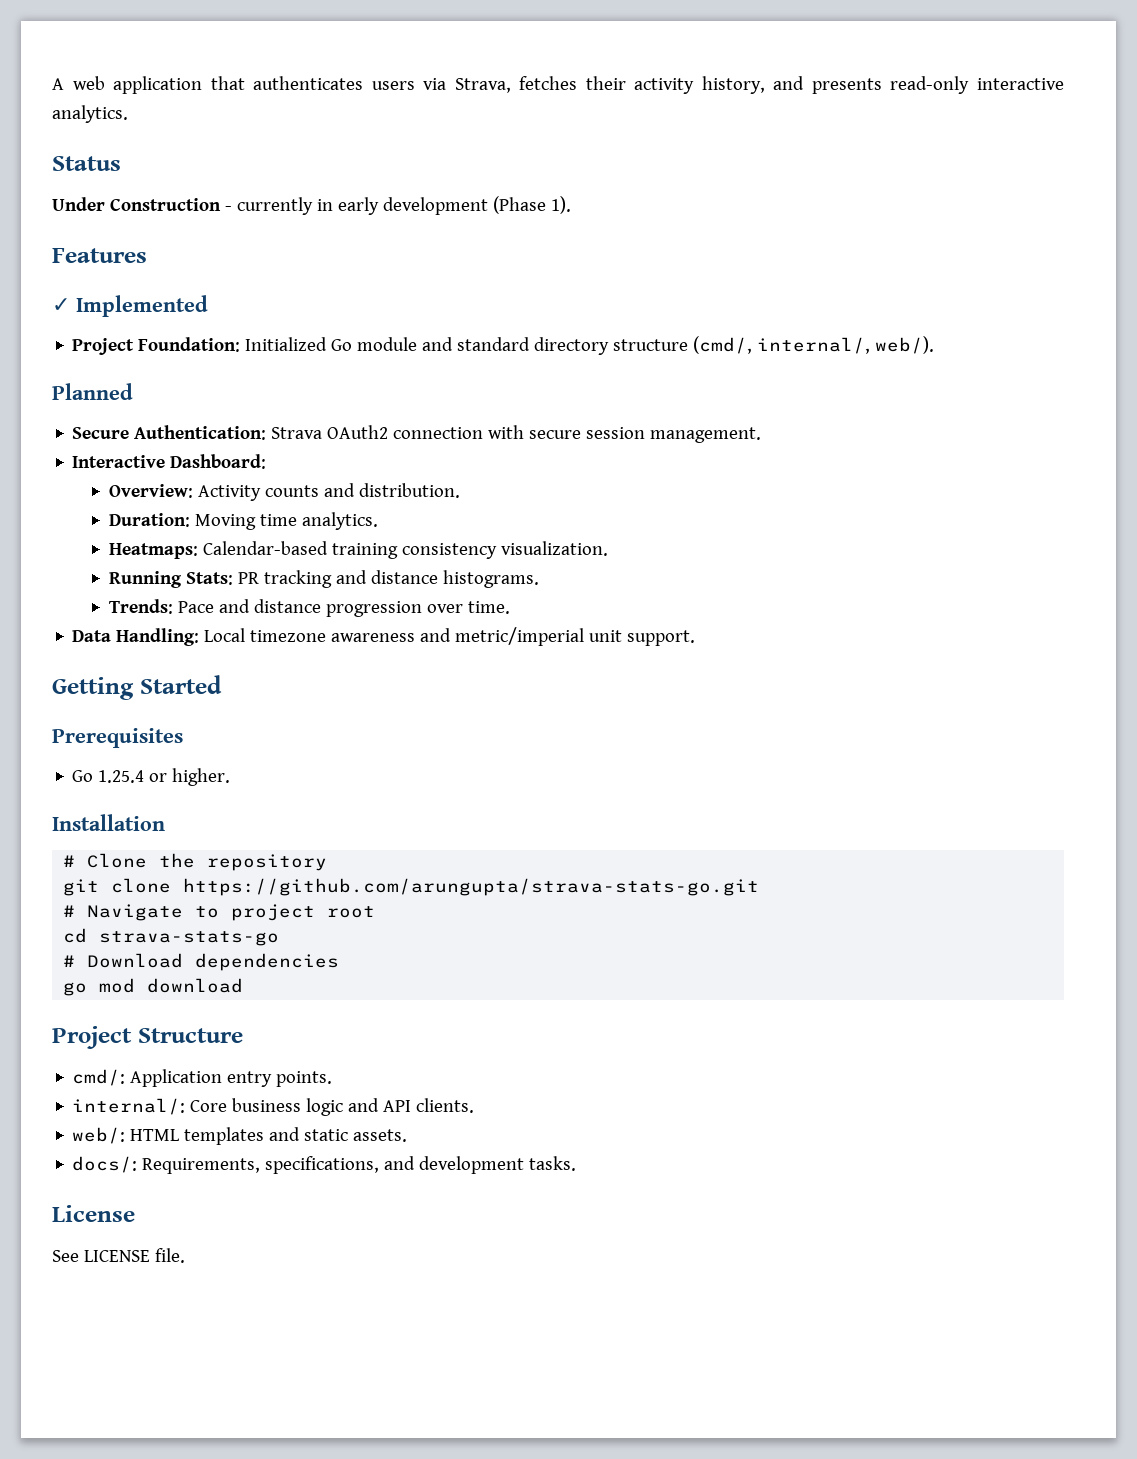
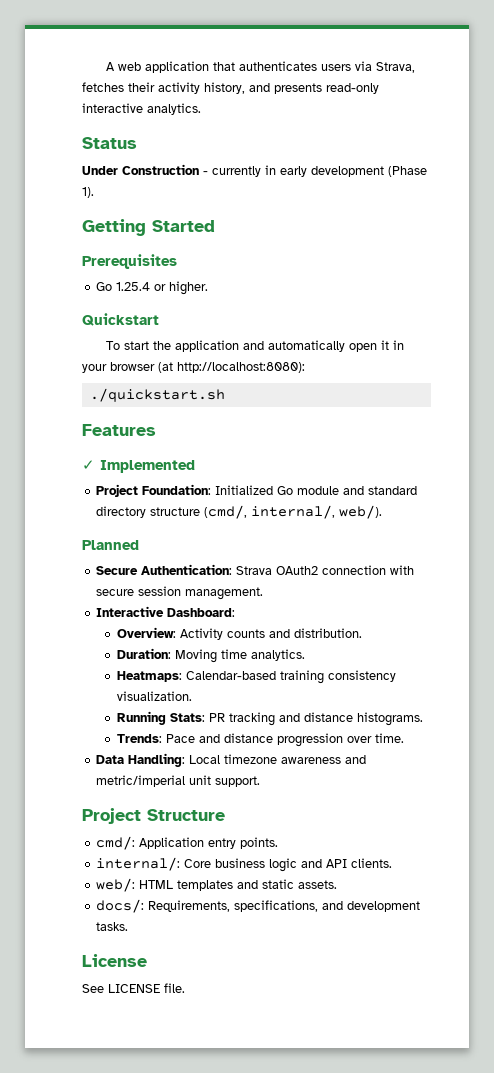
(571, 205) none -> [82,219,215,236] [82,254,177,269] [96,281,209,295] [82,313,159,326] [106,340,405,352] [82,362,305,373] [89,388,225,402] // Getting Started // Prerequisites // Go 1.25.4 or higher. // Quickstart // To start the application and automatically open it in your browser (at http://localhost:8080): // ./quickstart.sh
[52,675,222,700] [52,728,183,748] [72,768,231,786] [52,814,165,831] [63,853,328,871] [63,878,760,896] [63,904,376,921] [63,928,280,946] [63,953,340,971] [63,978,244,996] // Getting Started // Prerequisites // Go 1.25.4 or higher. // Installation // # Clone the repository // git clone https://github.com/arungupta/strava-stats-go.git // # Navigate to project root // cd strava-stats-go // # Download dependencies // go mod download -> (261, 781) none

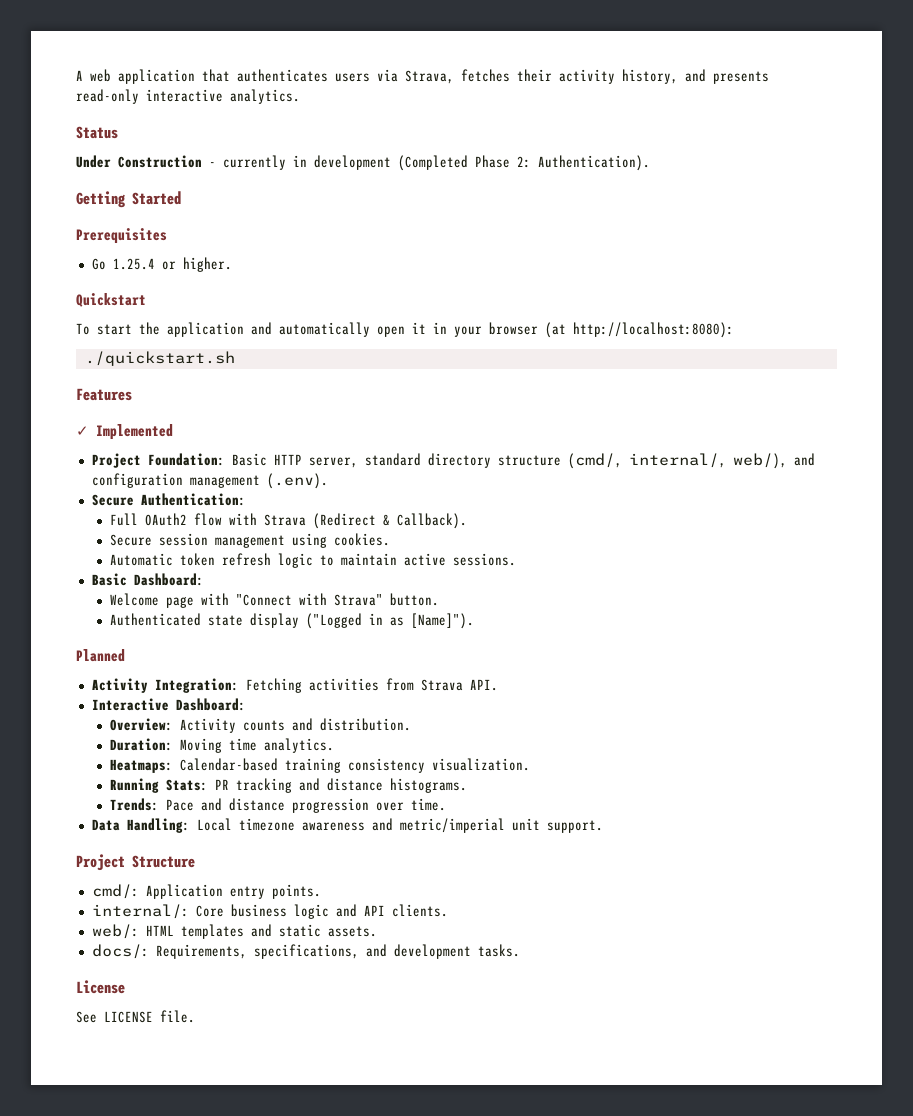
[280,166,427,177] [82,187,94,198] early development (Phase 1). -> [314,155,650,171] development (Completed Phase 2: Authentication).
[215,485,365,495] Initialized Go module and -> [231,453,358,468] Basic HTTP server,
[339,505,383,519] [82,540,139,550] [96,564,415,575] [96,586,264,600] web/). // Planned // Secure Authentication: Strava OAuth2 connection with secure session management. -> [732,453,815,469] [91,473,328,489] [91,493,246,506] [110,513,468,529] [110,533,391,548] [110,553,517,568] [91,573,204,586] [110,593,440,608] [110,613,475,629] [76,649,125,662] [91,678,498,693] web/), and configuration management (.env). // Secure Authentication: // Full OAuth2 flow with Strava (Redirect & Callback). // Secure session management using cookies. // Automatic token refresh logic to maintain active sessions. // Basic Dashboard: // Welcome page with "Connect with Strava" button. // Authenticated state display ("Logged in as [Name]"). // Planned // Activity Integration: Fetching activities from Strava API.

